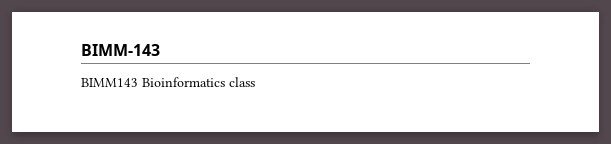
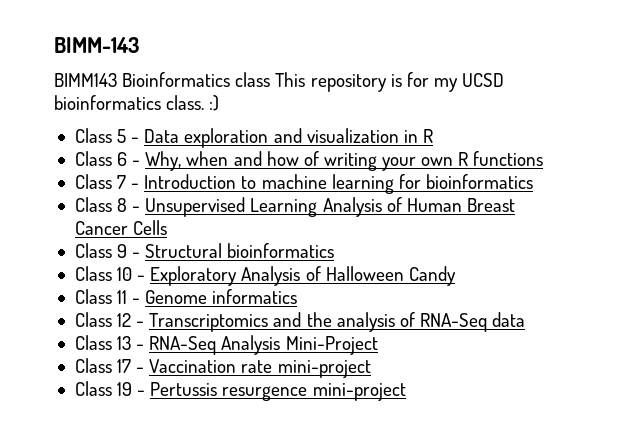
(255, 82) none -> [275,72,505,92] [54,95,220,111] [74,128,433,148] [74,151,544,171] [74,174,533,194] [74,197,515,217] [74,220,168,235] [74,243,335,258] [74,266,456,286] [74,289,298,304] [74,312,526,332] [74,335,378,355] [74,358,371,378] [74,381,406,401] This repository is for my UCSD bioinformatics class. :) // Class 5 - Data exploration and visualization in R // Class 6 - Why, when and how of writing your own R functions // Class 7 - Introduction to machine learning for bioinformatics // Class 8 - Unsupervised Learning Analysis of Human Breast Cancer Cells // Class 9 - Structural bioinformatics // Class 10 - Exploratory Analysis of Halloween Candy // Class 11 - Genome informatics // Class 12 - Transcriptomics and the analysis of RNA-Seq data // Class 13 - RNA-Seq Analysis Mini-Project // Class 17 - Vaccination rate mini-project // Class 19 - Pertussis resurgence mini-project

